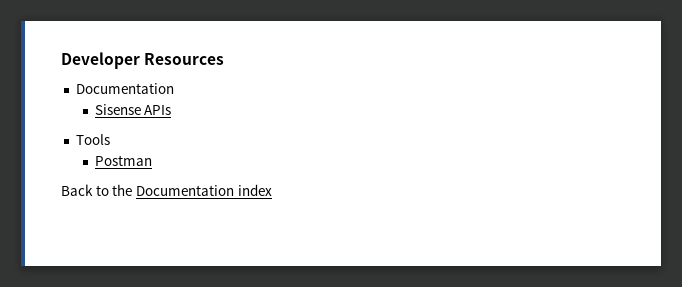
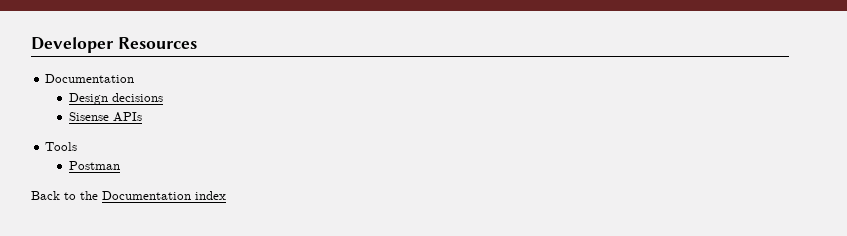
(174, 88) none -> [68,93,163,105] // Design decisions

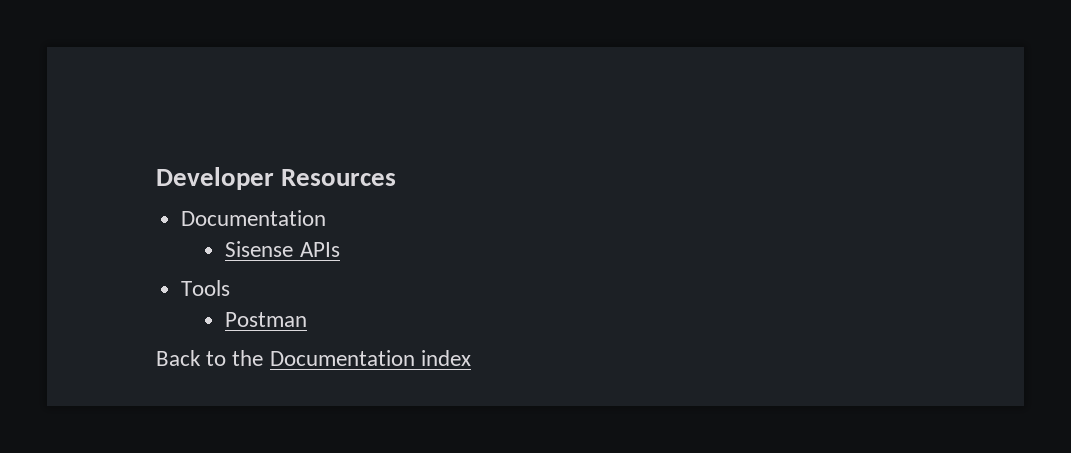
[68,93,163,105] // Design decisions -> (327, 218) none

